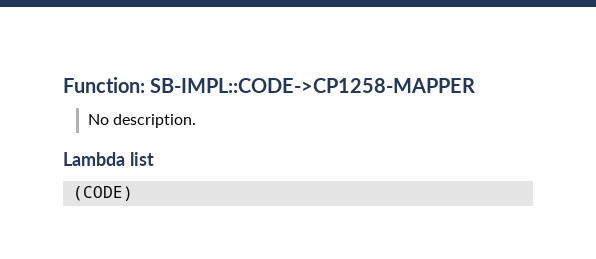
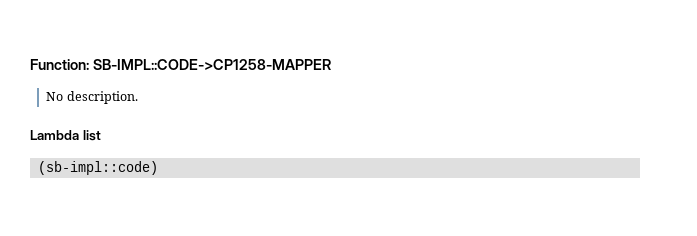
[72,186,133,201] (CODE) -> [37,161,158,175] (sb-impl::code)

